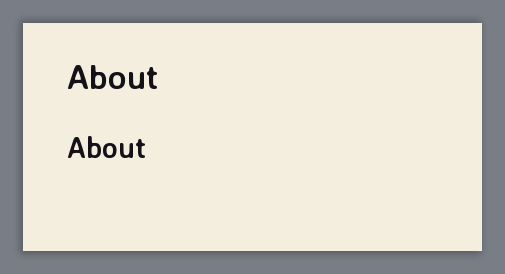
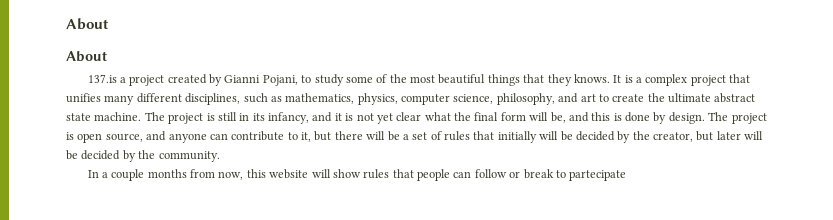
(146, 147) none -> [87,74,751,86] [66,93,756,105] [66,112,767,124] [66,131,764,143] [66,150,220,162] [87,169,627,181] // 137.is a project created by Gianni Pojani, to study some of the most beautiful things that they knows. It is a complex project that unifies many different disciplines, such as mathematics, physics, computer science, philosophy, and art to create the ultimate abstract state machine. The project is still in its infancy, and it is not yet clear what the final form will be, and this is done by design. The project is open source, and anyone can contribute to it, but there will be a set of rules that initially will be decided by the creator, but later will be decided by the community. // In a couple months from now, this website will show rules that people can follow or break to partecipate

